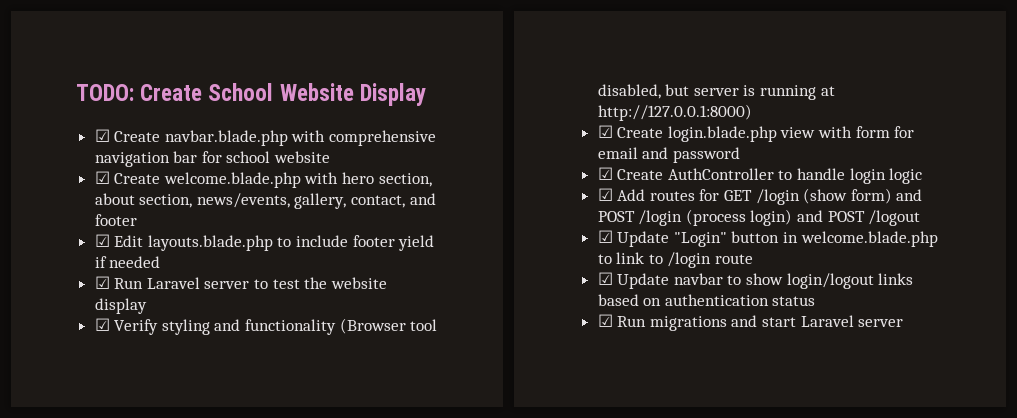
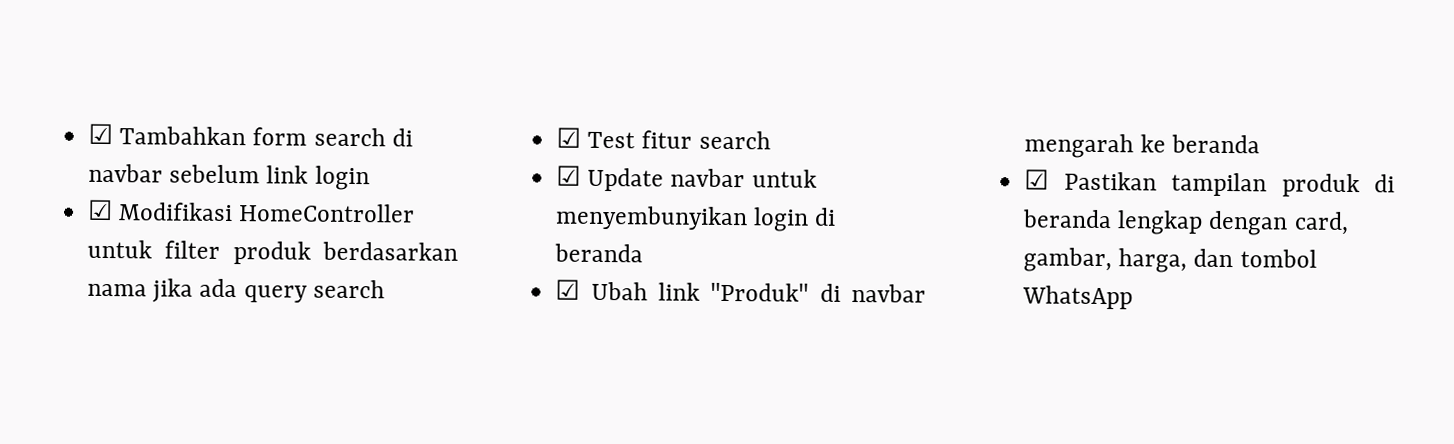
[76,83,426,106] [94,129,437,146] [94,151,331,167] [94,171,432,188] [94,193,436,209] [94,214,137,226] [94,234,435,251] [94,256,161,268] [94,276,387,289] [94,298,147,314] [94,318,438,335] [597,84,835,100] [597,104,752,121] [597,125,915,142] [597,147,740,163] [597,167,923,184] [597,188,923,205] [597,209,921,226] [597,230,938,247] [597,252,754,268] [597,272,914,289] [597,294,816,306] [597,314,904,331] TODO: Create School Website Display // ☑ Create navbar.blade.php with comprehensive navigation bar for school website // ☑ Create welcome.blade.php with hero section, about section, news/events, gallery, contact, and footer // ☑ Edit layouts.blade.php to include footer yield if needed // ☑ Run Laravel server to test the website display // ☑ Verify styling and functionality (Browser tool disabled, but server is running at http://127.0.0.1:8000) // ☑ Create login.blade.php view with form for email and password // ☑ Create AuthController to handle login logic // ☑ Add routes for GET /login (show form) and POST /login (process login) and POST /logout // ☑ Update "Login" button in welcome.blade.php to link to /login route // ☑ Update navbar to show login/logout links based on authentication status // ☑ Run migrations and start Laravel server -> [88,123,413,147] [88,163,370,191] [87,199,416,223] [87,239,458,265] [87,278,385,303] [556,127,771,150] [556,165,817,192] [555,205,837,232] [554,243,644,263] [555,279,926,303] [1024,133,1261,159] [1024,169,1395,198] [1022,209,1349,236] [1023,247,1317,273] [1022,285,1134,310] ☑ Tambahkan form search di navbar sebelum link login // ☑ Modifikasi HomeController untuk filter produk berdasarkan nama jika ada query search // ☑ Test fitur search // ☑ Update navbar untuk menyembunyikan login di beranda // ☑ Ubah link "Produk" di navbar mengarah ke beranda // ☑ Pastikan tampilan produk di beranda lengkap dengan card, gambar, harga, dan tombol WhatsApp

